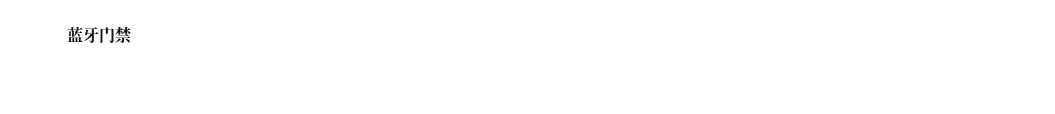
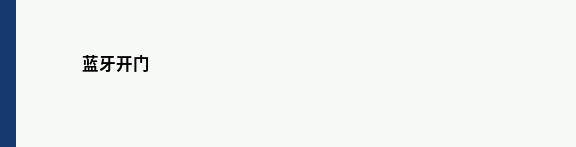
[99,26,132,44] 门禁 -> [116,55,150,73] 开门

